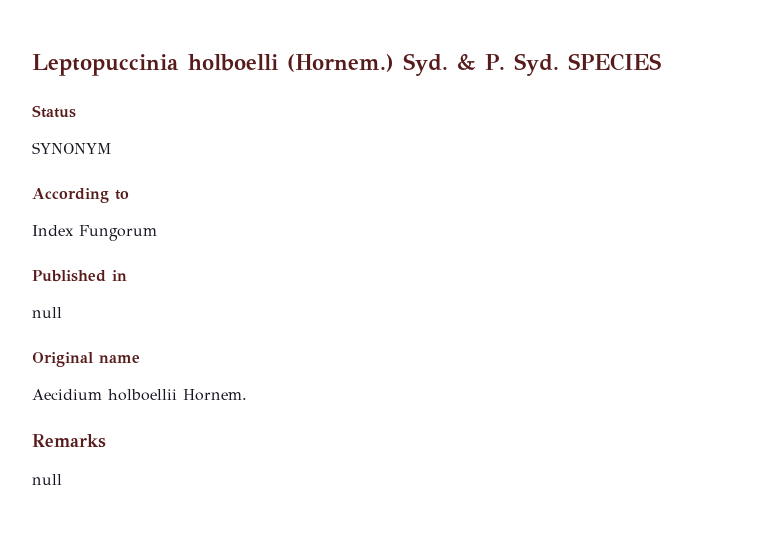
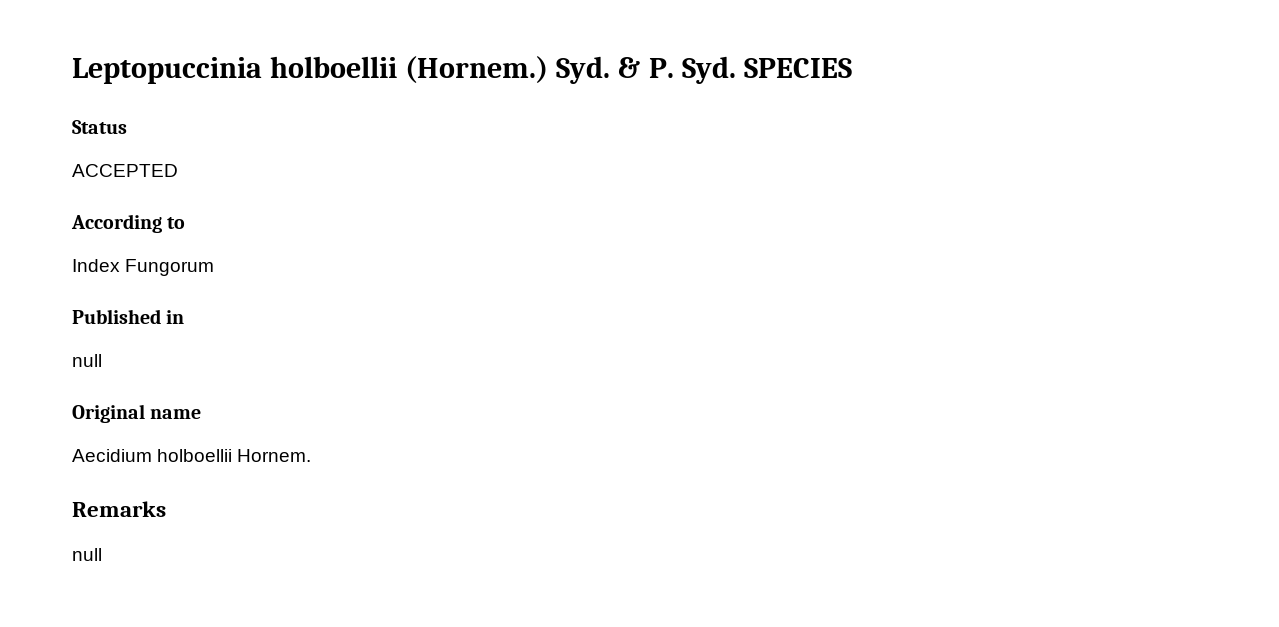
[188,54,278,71] holboelli -> [270,56,398,78] holboellii
[32,142,112,154] SYNONYM -> [72,164,178,177] ACCEPTED

